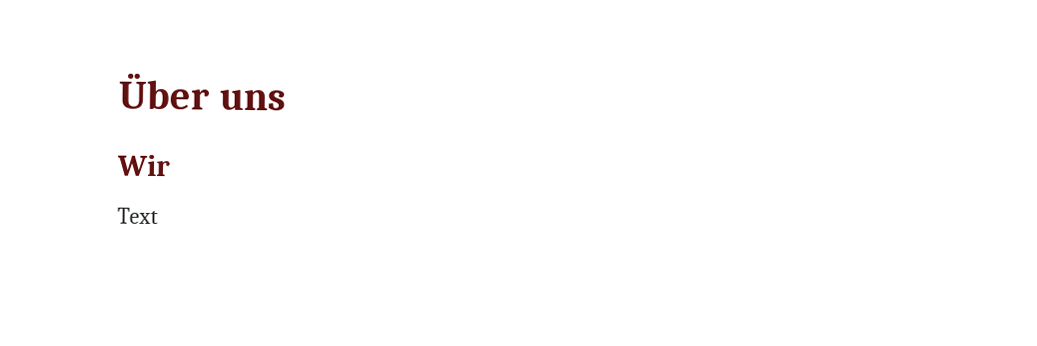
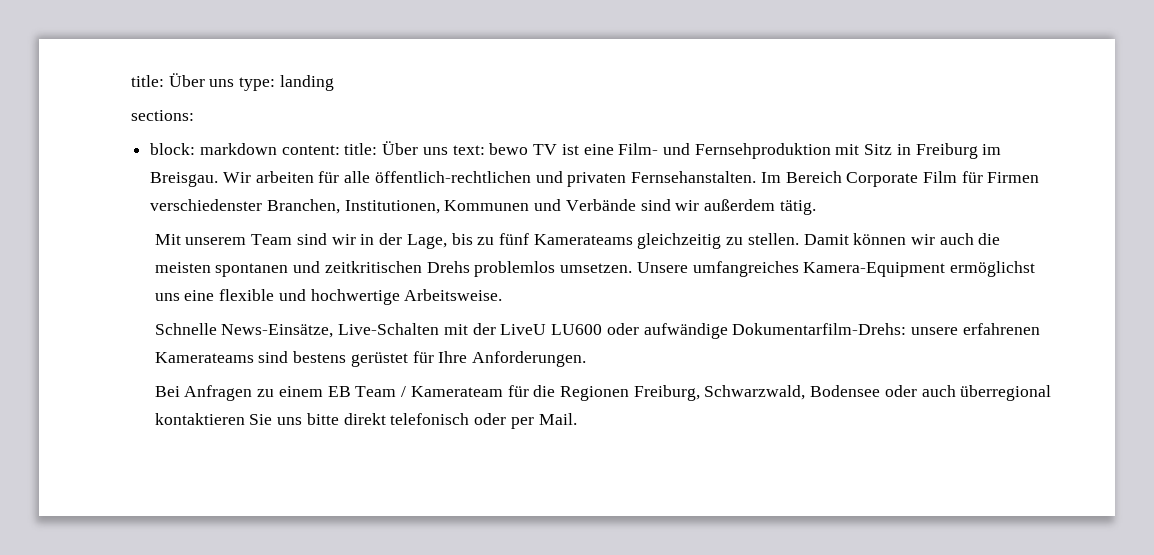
[118,73,286,111] [116,154,171,177] [117,207,159,225] Über uns // Wir // Text -> [131,73,334,91] [131,110,194,121] [150,141,1002,159] [150,171,1040,187] [150,199,816,215] [154,233,1001,249] [154,261,1035,277] [154,289,503,305] [154,323,1040,339] [154,351,587,367] [154,385,1052,401] [154,413,577,429] title: Über uns type: landing // sections: // block: markdown content: title: Über uns text: bewo TV ist eine Film- und Fernsehproduktion mit Sitz in Freiburg im Breisgau. Wir arbeiten für alle öffentlich-rechtlichen und privaten Fernsehanstalten. Im Bereich Corporate Film für Firmen verschiedenster Branchen, Institutionen, Kommunen und Verbände sind wir außerdem tätig. // Mit unserem Team sind wir in der Lage, bis zu fünf Kamerateams gleichzeitig zu stellen. Damit können wir auch die meisten spontanen und zeitkritischen Drehs problemlos umsetzen. Unsere umfangreiches Kamera-Equipment ermöglichst uns eine flexible und hochwertige Arbeitsweise. // Schnelle News-Einsätze, Live-Schalten mit der LiveU LU600 oder aufwändige Dokumentarfilm-Drehs: unsere erfahrenen Kamerateams sind bestens gerüstet für Ihre Anforderungen. // Bei Anfragen zu einem EB Team / Kamerateam für die Regionen Freiburg, Schwarzwald, Bodensee oder auch überregional kontaktieren Sie uns bitte direkt telefonisch oder per Mail.

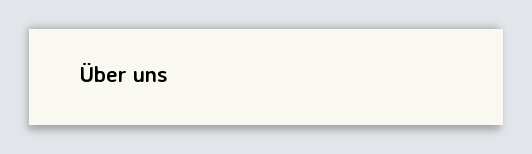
[131,73,334,91] [131,110,194,121] [150,141,1002,159] [150,171,1040,187] [150,199,816,215] [154,233,1001,249] [154,261,1035,277] [154,289,503,305] [154,323,1040,339] [154,351,587,367] [154,385,1052,401] [154,413,577,429] title: Über uns type: landing // sections: // block: markdown content: title: Über uns text: bewo TV ist eine Film- und Fernsehproduktion mit Sitz in Freiburg im Breisgau. Wir arbeiten für alle öffentlich-rechtlichen und privaten Fernsehanstalten. Im Bereich Corporate Film für Firmen verschiedenster Branchen, Institutionen, Kommunen und Verbände sind wir außerdem tätig. // Mit unserem Team sind wir in der Lage, bis zu fünf Kamerateams gleichzeitig zu stellen. Damit können wir auch die meisten spontanen und zeitkritischen Drehs problemlos umsetzen. Unsere umfangreiches Kamera-Equipment ermöglichst uns eine flexible und hochwertige Arbeitsweise. // Schnelle News-Einsätze, Live-Schalten mit der LiveU LU600 oder aufwändige Dokumentarfilm-Drehs: unsere erfahrenen Kamerateams sind bestens gerüstet für Ihre Anforderungen. // Bei Anfragen zu einem EB Team / Kamerateam für die Regionen Freiburg, Schwarzwald, Bodensee oder auch überregional kontaktieren Sie uns bitte direkt telefonisch oder per Mail. -> [80,62,168,82] Über uns

